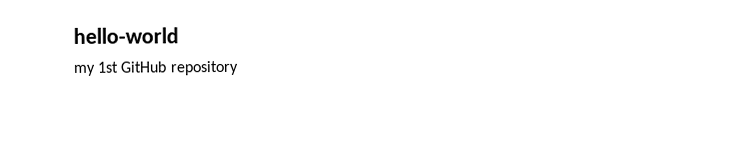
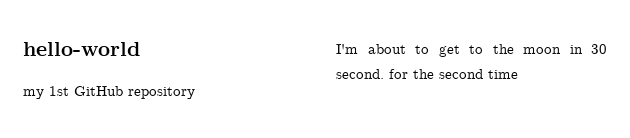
(239, 68) none -> [336,44,607,57] [336,69,518,79] // I'm about to get to the moon in 30 second. for the second time

